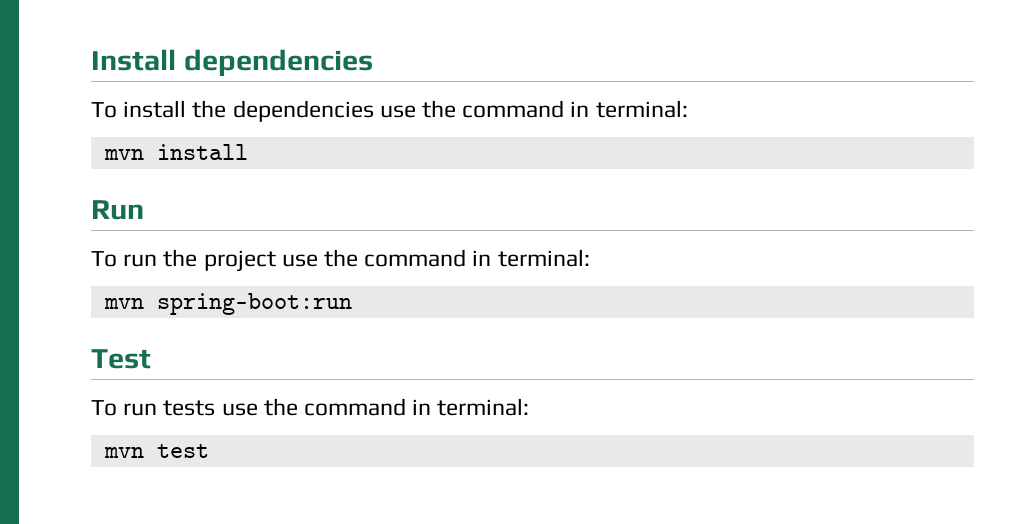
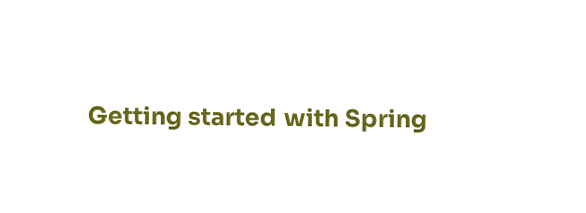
[91,49,373,77] [91,100,688,122] [103,144,248,160] [91,200,144,220] [91,249,590,272] [103,293,352,315] [91,349,151,369] [91,398,530,416] [103,444,209,458] Install dependencies // To install the dependencies use the command in terminal: // mvn install // Run // To run the project use the command in terminal: // mvn spring-boot:run // Test // To run tests use the command in terminal: // mvn test -> [87,104,428,134] Getting started with Spring

